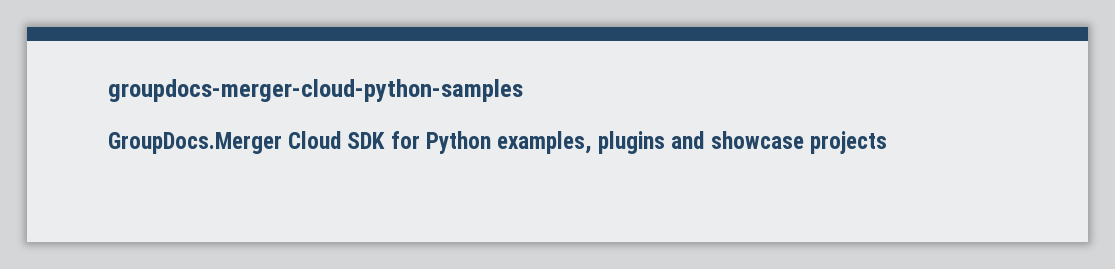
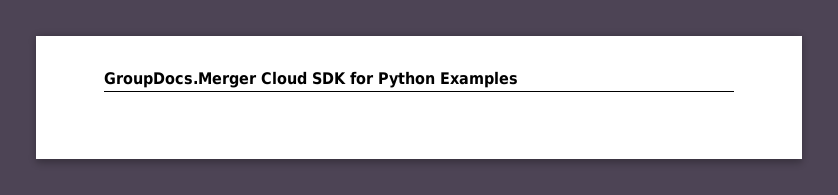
[108,79,523,102] groupdocs-merger-cloud-python-samples // -> (104, 80) none
[497,131,887,154] examples, plugins and showcase projects -> [440,71,518,88] Examples

